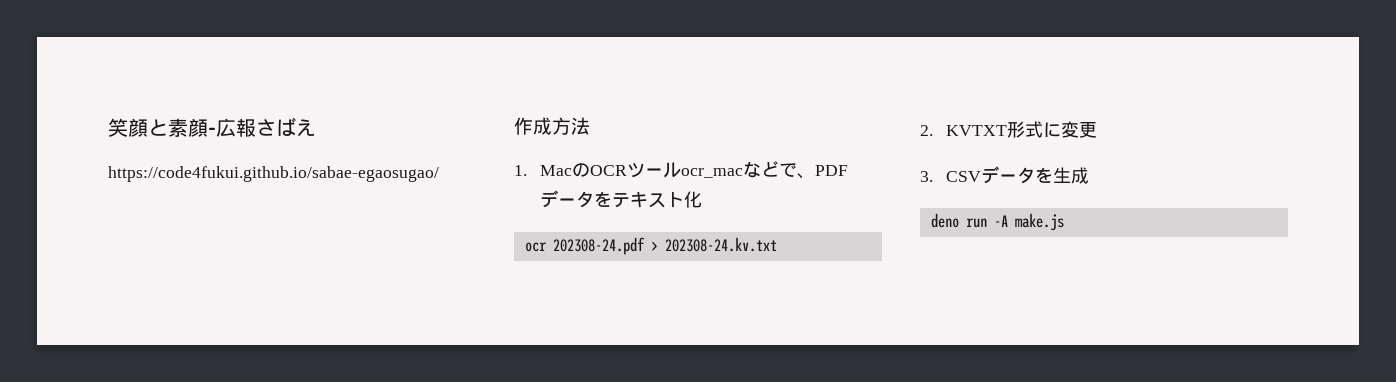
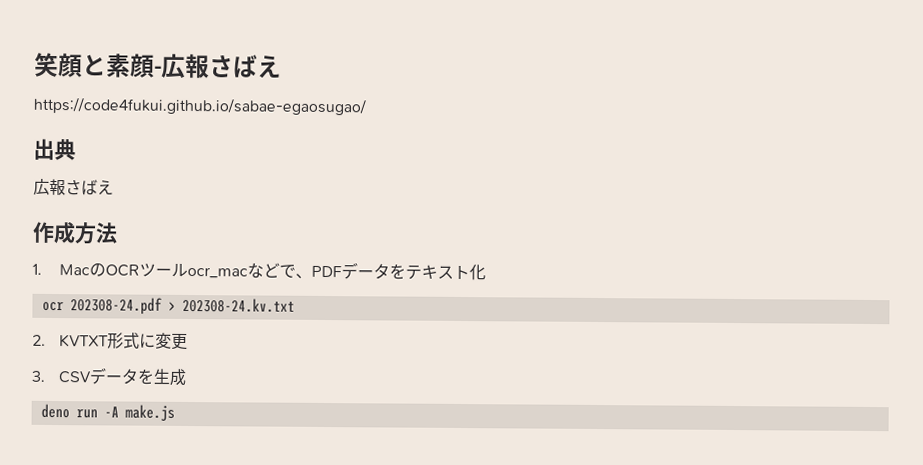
(439, 174) none -> [33,138,76,161] [33,178,114,196] // 出典 // 広報さばえ

